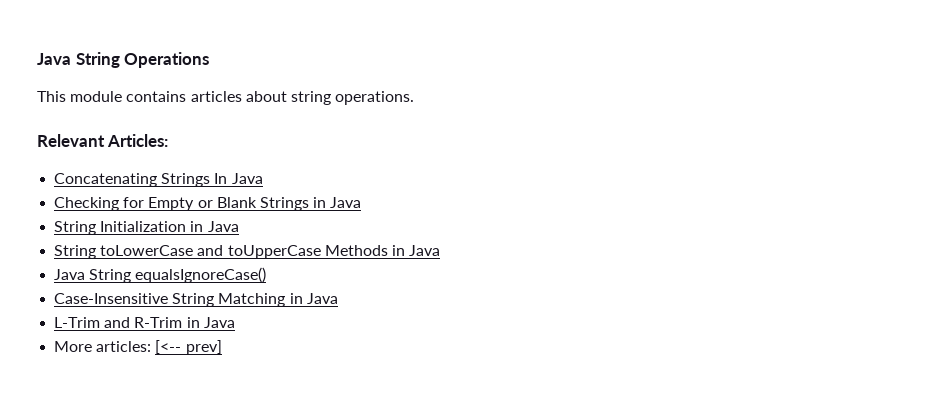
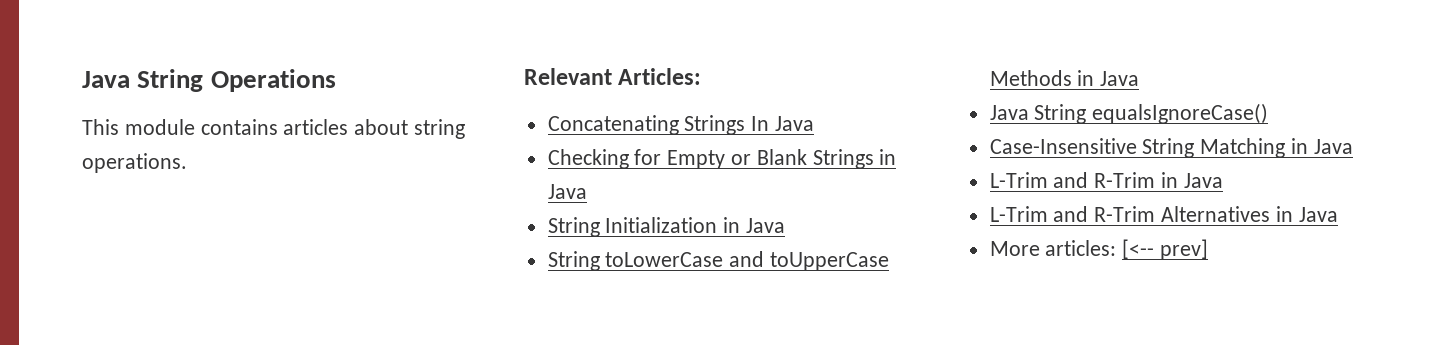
(235, 322) none -> [989,206,1338,222] // L-Trim and R-Trim Alternatives in Java

